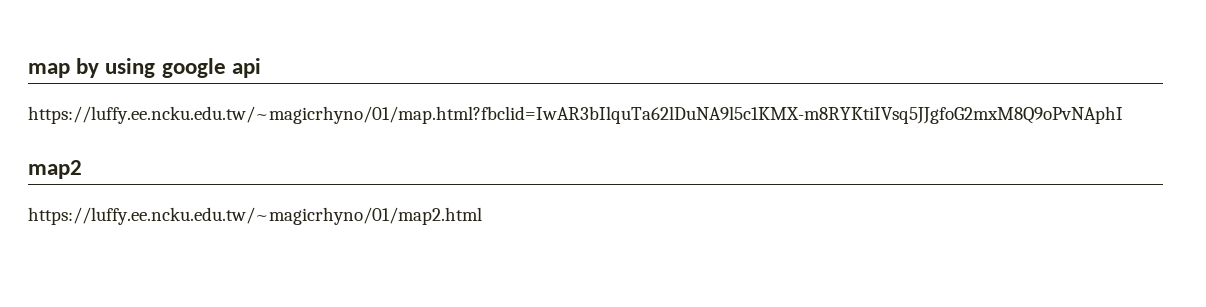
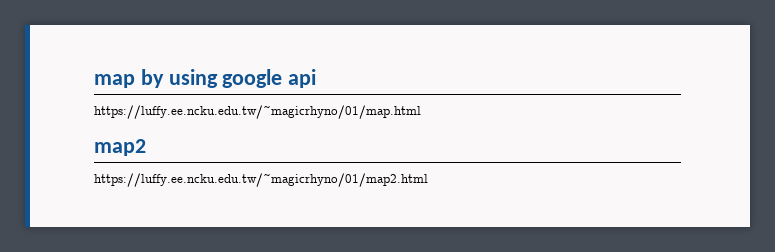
[28,106,1123,124] https://luffy.ee.ncku.edu.tw/~magicrhyno/01/map.html?fbclid=IwAR3bIlquTa62lDuNA9l5c1KMX-m8RYKtiIVsq5JJgfoG2mxM8Q9oPvNAphI -> [94,105,421,119] https://luffy.ee.ncku.edu.tw/~magicrhyno/01/map.html

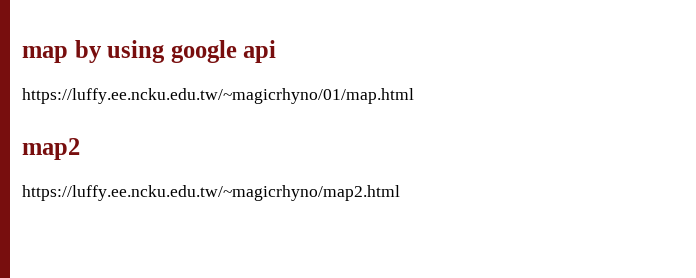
[94,173,428,187] https://luffy.ee.ncku.edu.tw/~magicrhyno/01/map2.html -> [22,185,400,201] https://luffy.ee.ncku.edu.tw/~magicrhyno/map2.html

